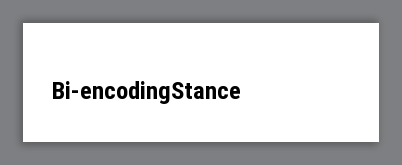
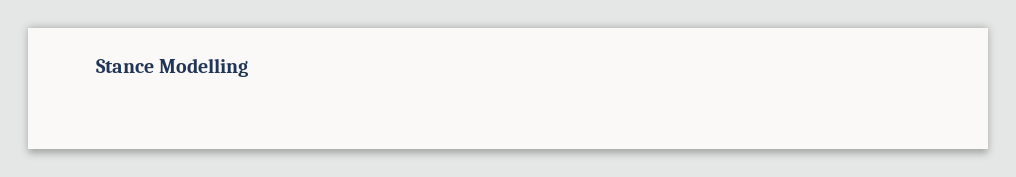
[52,81,241,104] Bi-encodingStance -> [96,58,249,77] Stance Modelling

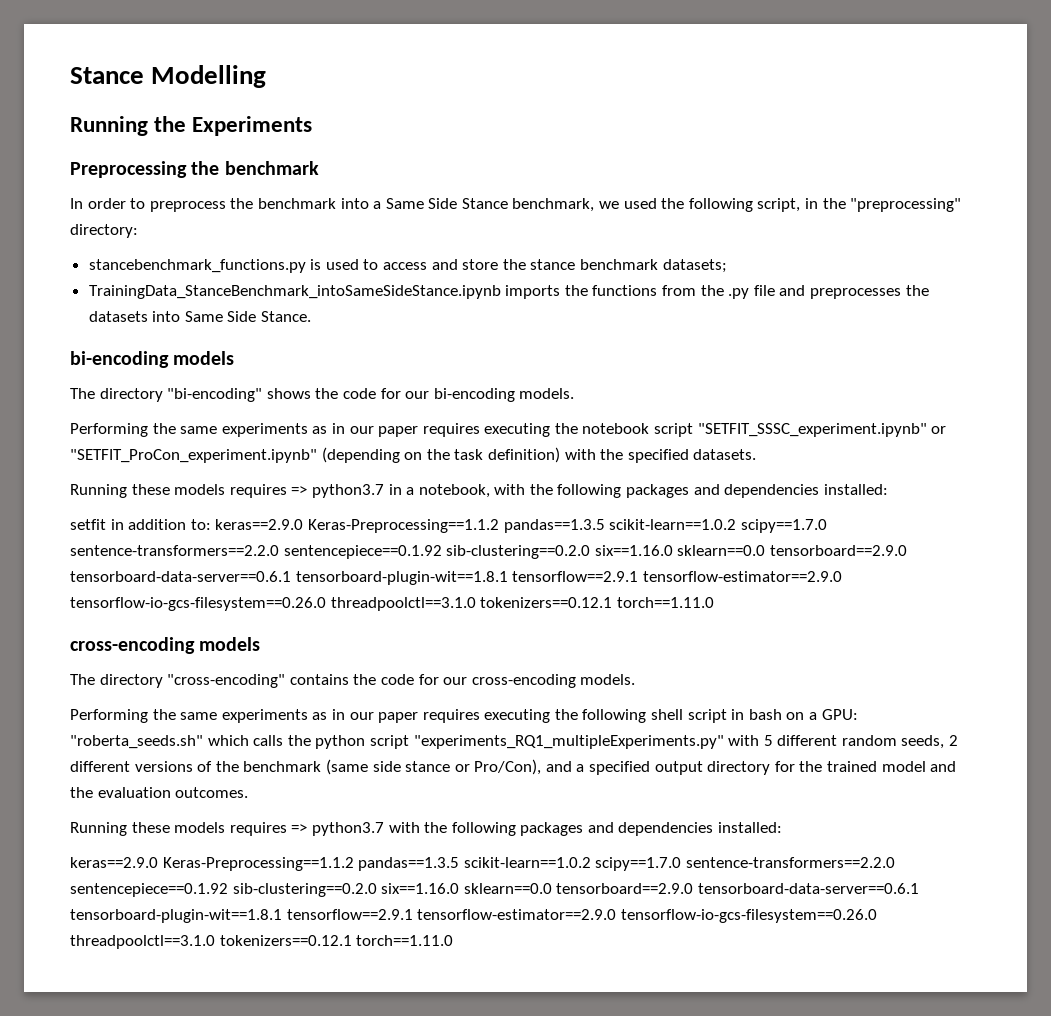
(249, 67) none -> [70,116,313,136] [70,161,319,178] [70,198,962,212] [70,224,138,238] [88,259,727,273] [88,285,929,299] [88,311,312,322] [70,351,235,368] [70,388,575,402] [70,423,947,437] [70,447,757,463] [70,484,888,498] [70,519,827,533] [70,545,907,559] [70,571,842,585] [70,597,714,611] [70,637,261,654] [70,674,636,688] [70,709,858,723] [70,735,959,749] [70,759,957,775] [70,787,249,798] [70,822,783,836] [70,857,895,871] [70,883,919,897] [70,909,877,923] [70,935,454,949] // Running the Experiments // Preprocessing the benchmark // In order to preprocess the benchmark into a Same Side Stance benchmark, we used the following script, in the "preprocessing" directory: // stancebenchmark_functions.py is used to access and store the stance benchmark datasets; // TrainingData_StanceBenchmark_intoSameSideStance.ipynb imports the functions from the .py file and preprocesses the datasets into Same Side Stance. // bi-encoding models // The directory "bi-encoding" shows the code for our bi-encoding models. // Performing the same experiments as in our paper requires executing the notebook script "SETFIT_SSSC_experiment.ipynb" or "SETFIT_ProCon_experiment.ipynb" (depending on the task definition) with the specified datasets. // Running these models requires => python3.7 in a notebook, with the following packages and dependencies installed: // setfit in addition to: keras==2.9.0 Keras-Preprocessing==1.1.2 pandas==1.3.5 scikit-learn==1.0.2 scipy==1.7.0 sentence-transformers==2.2.0 sentencepiece==0.1.92 sib-clustering==0.2.0 six==1.16.0 sklearn==0.0 tensorboard==2.9.0 tensorboard-data-server==0.6.1 tensorboard-plugin-wit==1.8.1 tensorflow==2.9.1 tensorflow-estimator==2.9.0 tensorflow-io-gcs-filesystem==0.26.0 threadpoolctl==3.1.0 tokenizers==0.12.1 torch==1.11.0 // cross-encoding models // The directory "cross-encoding" contains the code for our cross-encoding models. // Performing the same experiments as in our paper requires executing the following shell script in bash on a GPU: "roberta_seeds.sh" which calls the python script "experiments_RQ1_multipleExperiments.py" with 5 different random seeds, 2 different versions of the benchmark (same side stance or Pro/Con), and a specified output directory for the trained model and the evaluation outcomes. // Running these models requires => python3.7 with the following packages and dependencies installed: // keras==2.9.0 Keras-Preprocessing==1.1.2 pandas==1.3.5 scikit-learn==1.0.2 scipy==1.7.0 sentence-transformers==2.2.0 sentencepiece==0.1.92 sib-clustering==0.2.0 six==1.16.0 sklearn==0.0 tensorboard==2.9.0 tensorboard-data-server==0.6.1 tensorboard-plugin-wit==1.8.1 tensorflow==2.9.1 tensorflow-estimator==2.9.0 tensorflow-io-gcs-filesystem==0.26.0 threadpoolctl==3.1.0 tokenizers==0.12.1 torch==1.11.0

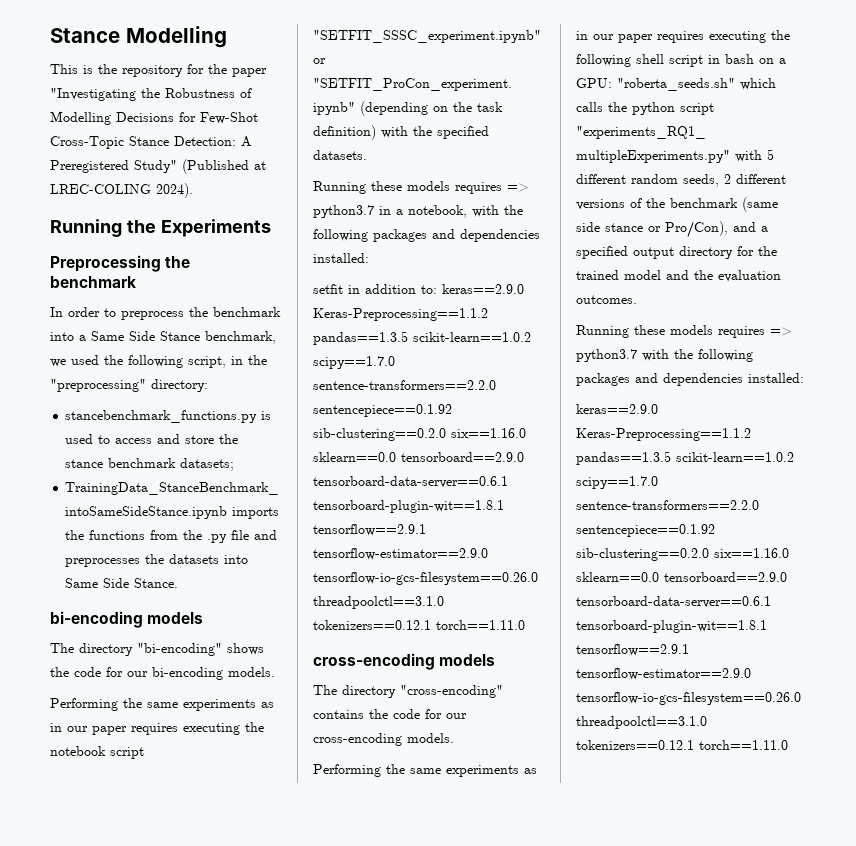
(267, 76) none -> [50,64,267,77] [50,88,252,101] [50,111,258,125] [50,136,252,149] [50,159,266,174] [50,183,193,198] // This is the repository for the paper "Investigating the Robustness of Modelling Decisions for Few-Shot Cross-Topic Stance Detection: A Preregistered Study" (Published at LREC-COLING 2024).

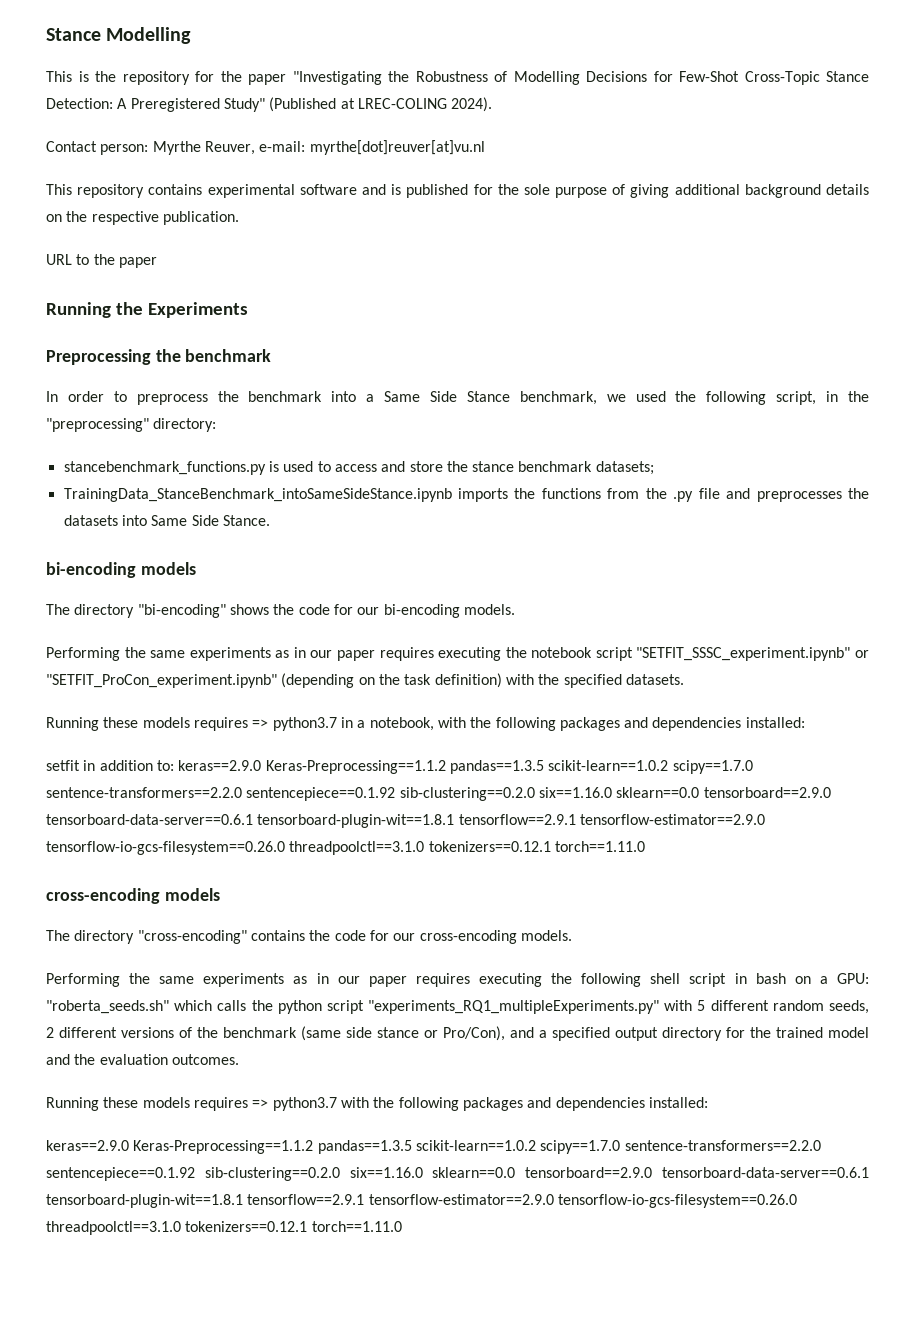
(193, 190) none -> [46,140,485,155] [46,184,869,198] [46,211,239,225] [46,254,157,268] // Contact person: Myrthe Reuver, e-mail: myrthe[dot]reuver[at]vu.nl // This repository contains experimental software and is published for the sole purpose of giving additional background details on the respective publication. // URL to the paper

